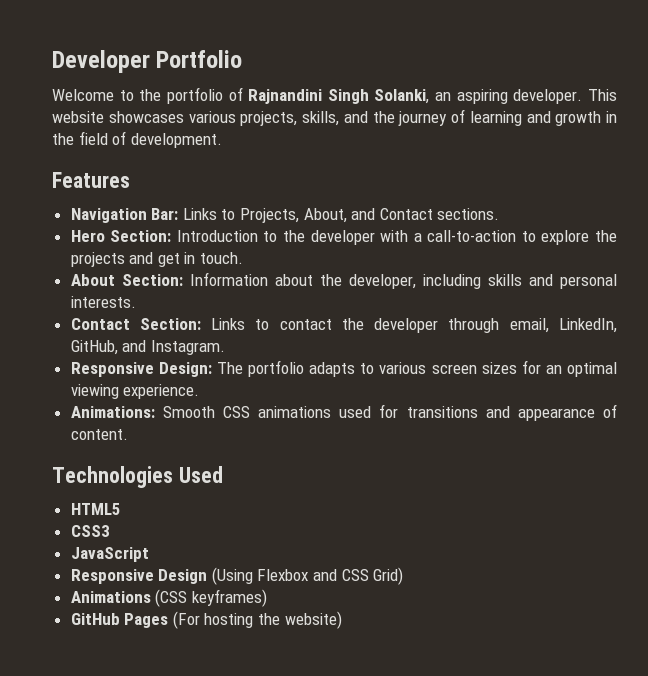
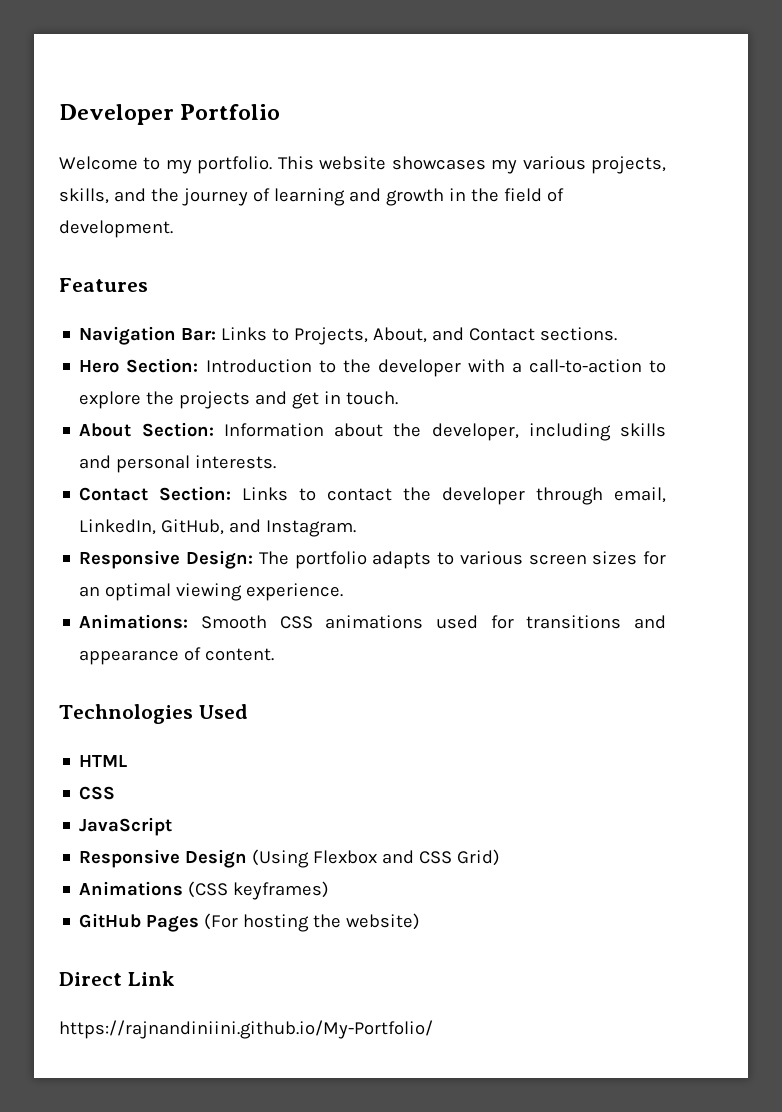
[139,87,583,104] the portfolio of Rajnandini Singh Solanki, an aspiring developer. -> [165,156,273,174] my portfolio.
(184, 117) none -> [491,159,518,174] my
[70,503,121,515] [70,525,110,537] HTML5 // CSS3 -> [79,755,128,767] [79,786,116,800] HTML // CSS
(342, 620) none -> [59,971,175,986] [59,1020,433,1039] // Direct Link // https://rajnandiniini.github.io/My-Portfolio/

